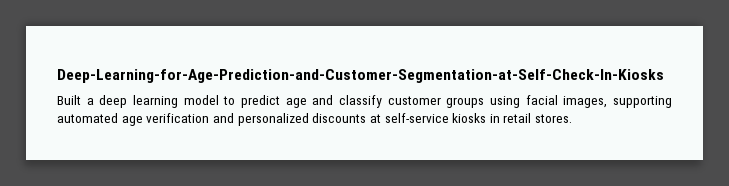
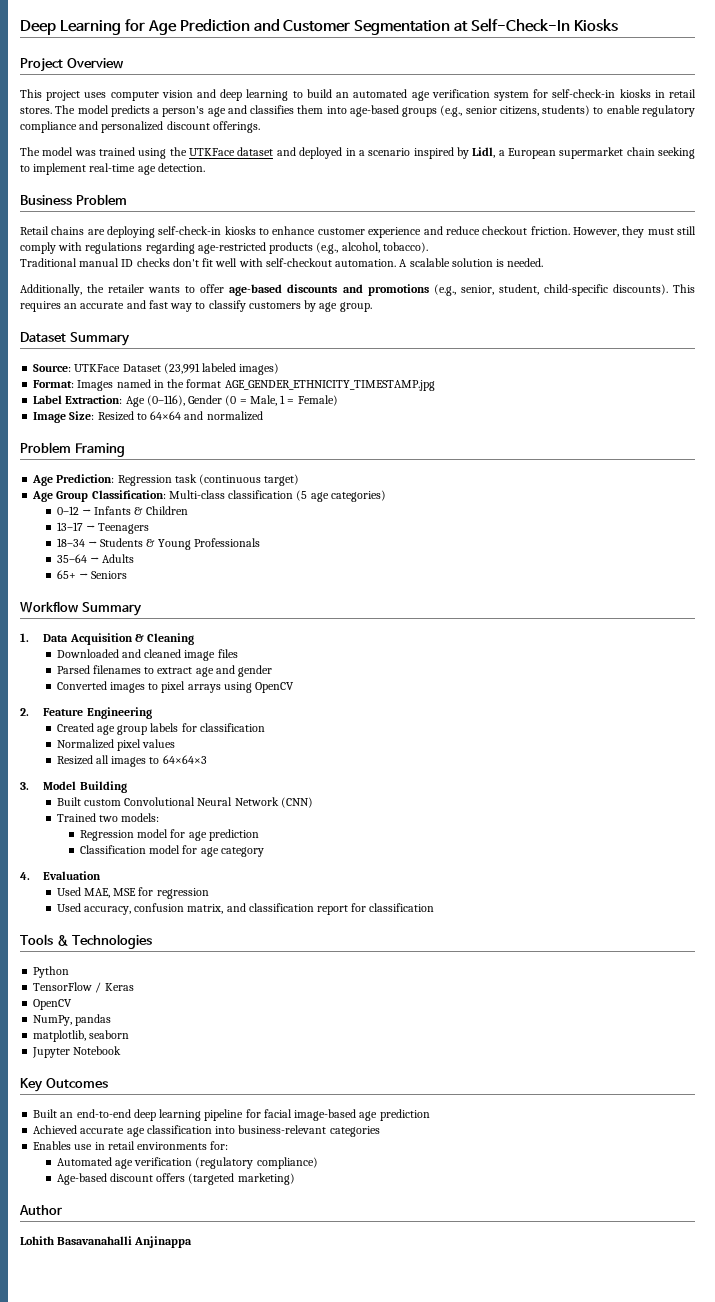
[57,69,664,83] [57,95,672,108] [57,113,573,126] Deep-Learning-for-Age-Prediction-and-Customer-Segmentation-at-Self-Check-In-Kiosks // Built a deep learning model to predict age and classify customer groups using facial images, supporting automated age verification and personalized discounts at self-service kiosks in retail stores. -> [20,18,619,35] [20,58,124,72] [20,89,697,101] [20,105,695,117] [20,121,260,133] [20,147,696,159] [20,163,205,175] [20,194,127,205] [20,226,697,238] [20,242,428,254] [20,258,544,267] [20,284,696,296] [20,300,372,312] [20,332,130,346] [33,363,280,375] [33,379,435,391] [33,395,338,407] [33,411,263,423] [20,442,125,457] [32,474,300,486] [32,490,386,502] [56,506,188,515] [56,522,150,534] [56,538,260,550] [56,554,135,563] [56,570,128,579] [20,601,142,616] [20,633,195,645] [56,649,238,661] [56,665,272,677] [56,681,294,693] [20,707,152,719] [56,723,265,735] [56,739,176,751] [56,755,207,767] [20,781,127,793] [56,797,313,808] [56,813,160,822] [79,829,259,841] [79,845,264,857] [20,871,102,880] [56,887,209,899] [56,903,435,915] [20,934,153,949] [33,966,70,978] [33,982,134,993] [33,999,73,1010] [33,1014,112,1026] [33,1030,130,1042] [32,1046,122,1058] [20,1078,108,1092] [33,1109,430,1121] [33,1125,380,1137] [33,1141,229,1150] [56,1157,318,1169] [56,1173,295,1185] [19,1205,62,1215] [20,1236,193,1248] Deep Learning for Age Prediction and Customer Segmentation at Self-Check-In Kiosks // Project Overview // This project uses computer vision and deep learning to build an automated age verification system for self-check-in kiosks in retail stores. The model predicts a person's age and classifies them into age-based groups (e.g., senior citizens, students) to enable regulatory compliance and personalized discount offerings. // The model was trained using the UTKFace dataset and deployed in a scenario inspired by Lidl, a European supermarket chain seeking to implement real-time age detection. // Business Problem // Retail chains are deploying self-check-in kiosks to enhance customer experience and reduce checkout friction. However, they must still comply with regulations regarding age-restricted products (e.g., alcohol, tobacco). // Traditional manual ID checks don't fit well with self-checkout automation. A scalable solution is needed. // Additionally, the retailer wants to offer age-based discounts and promotions (e.g., senior, student, child-specific discounts). This requires an accurate and fast way to classify customers by age group. // Dataset Summary // Source: UTKFace Dataset (23,991 labeled images) // Format: Images named in the format AGE_GENDER_ETHNICITY_TIMESTAMP.jpg // Label Extraction: Age (0–116), Gender (0 = Male, 1 = Female) // Image Size: Resized to 64×64 and normalized // Problem Framing // Age Prediction: Regression task (continuous target) // Age Group Classification: Multi-class classification (5 age categories) // 0–12 → Infants & Children // 13–17 → Teenagers // 18–34 → Students & Young Professionals // 35–64 → Adults // 65+ → Seniors // Workflow Summary // 1. Data Acquisition & Cleaning // Downloaded and cleaned image files // Parsed filenames to extract age and gender // Converted images to pixel arrays using OpenCV // 2. Feature Engineering // Created age group labels for classification // Normalized pixel values // Resized all images to 64×64×3 // 3. Model Building // Built custom Convolutional Neural Network (CNN) // Trained two models: // Regression model for age prediction // Classification model for age category // 4. Evaluation // Used MAE, MSE for regression // Used accuracy, confusion matrix, and classification report for classification // Tools & Technologies // Python // TensorFlow / Keras // OpenCV // NumPy, pandas // matplotlib, seaborn // Jupyter Notebook // Key Outcomes // Built an end-to-end deep learning pipeline for facial image-based age prediction // Achieved accurate age classification into business-relevant categories // Enables use in retail environments for: // Automated age verification (regulatory compliance) // Age-based discount offers (targeted marketing) // Author // Lohith Basavanahalli Anjinappa

